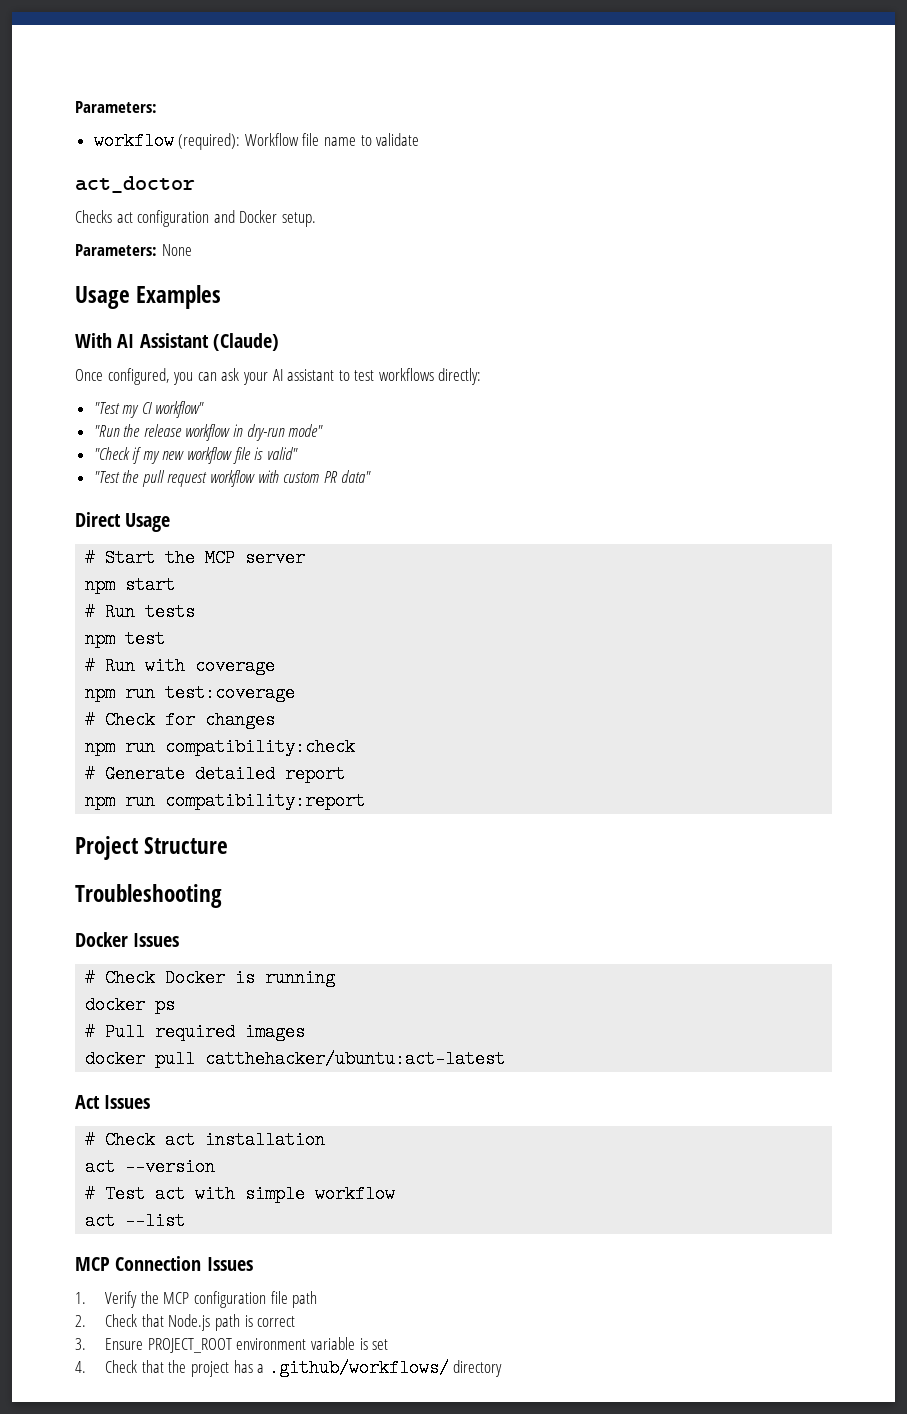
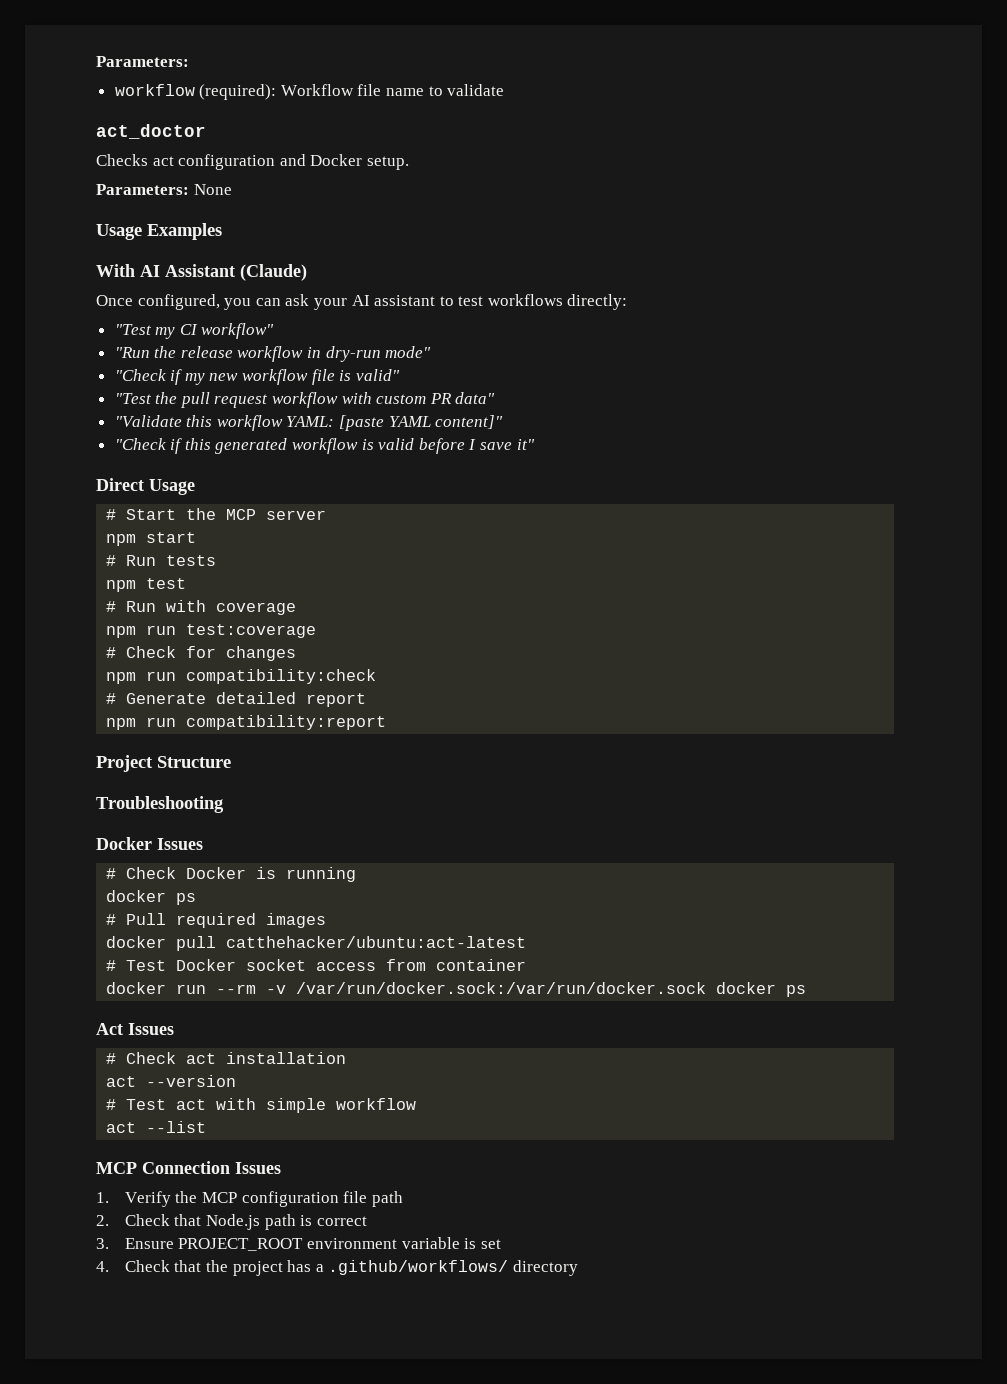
(372, 476) none -> [114,415,504,431] [114,438,535,454] // "Validate this workflow YAML: [paste YAML content]" // "Check if this generated workflow is valid before I save it"
(506, 1059) none -> [106,959,527,971] [106,982,807,997] // # Test Docker socket access from container // docker run --rm -v /var/run/docker.sock:/var/run/docker.sock docker ps

